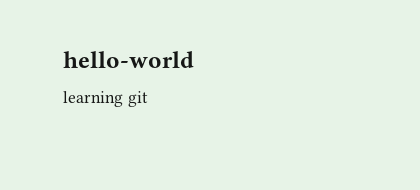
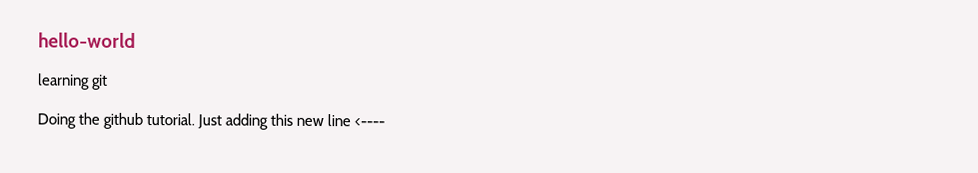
(148, 99) none -> [37,112,386,130] // Doing the github tutorial. Just adding this new line <----

